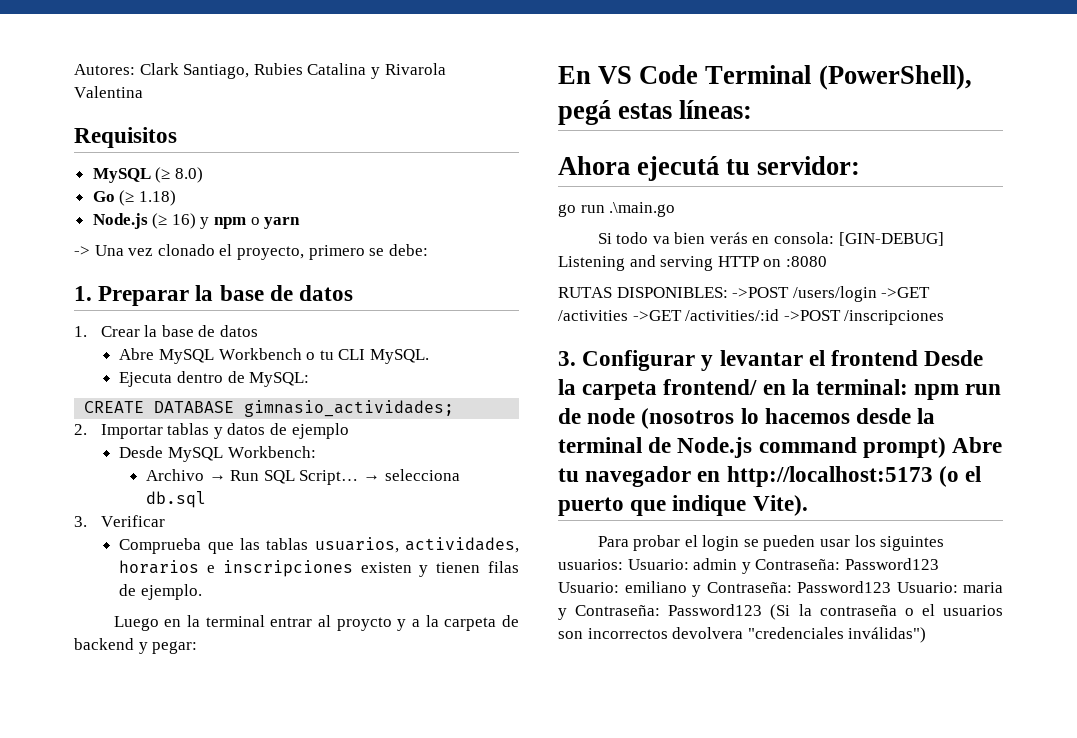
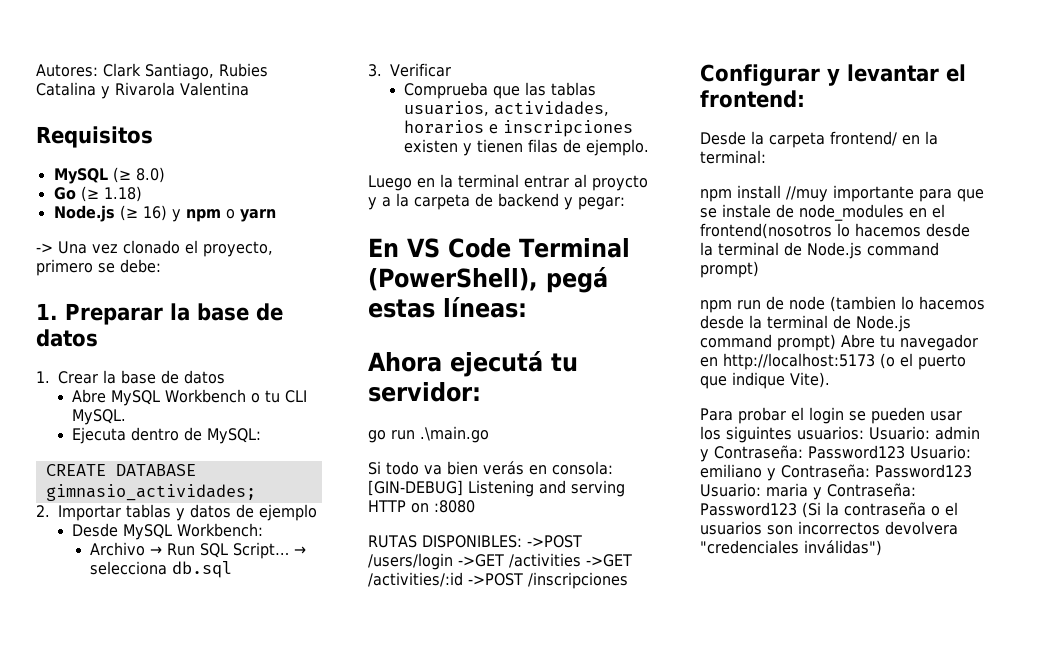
[558,351,576,366] 3. -> (628, 580) none
[831,350,919,366] frontend -> [700,90,805,108] frontend: //
(909, 387) none -> [700,185,984,202] [700,204,945,221] [700,223,970,239] [700,242,939,259] [700,261,759,278] // npm install //muy importante para que se instale de node_modules en el frontend(nosotros lo hacemos desde la terminal de Node.js command prompt) //
[641,408,735,429] (nosotros -> [830,296,896,312] (tambien

